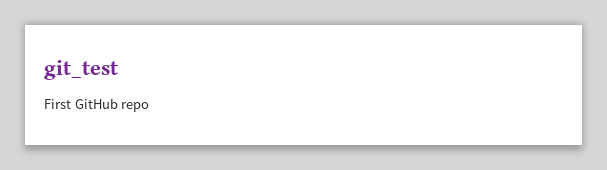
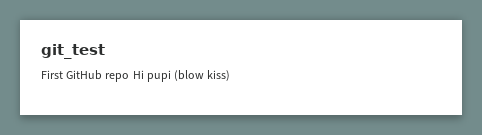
(150, 107) none -> [132,70,231,82] Hi pupi (blow kiss)

